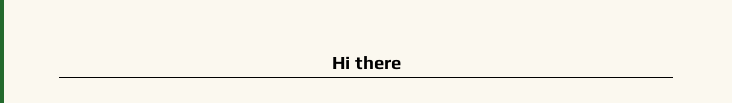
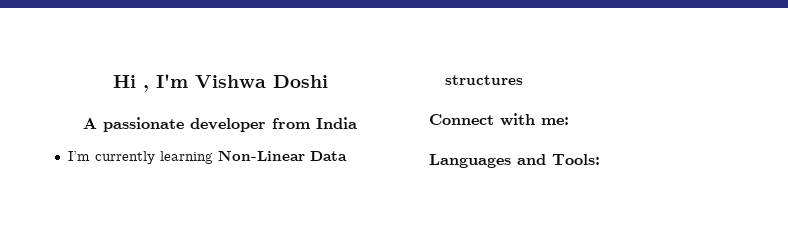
[354,56,401,70] there -> [142,74,328,92] [83,117,357,132] [67,150,347,164] [444,75,523,85] [429,113,569,126] [429,154,600,168] , I'm Vishwa Doshi // A passionate developer from India // I’m currently learning Non-Linear Data structures // Connect with me: // Languages and Tools:

